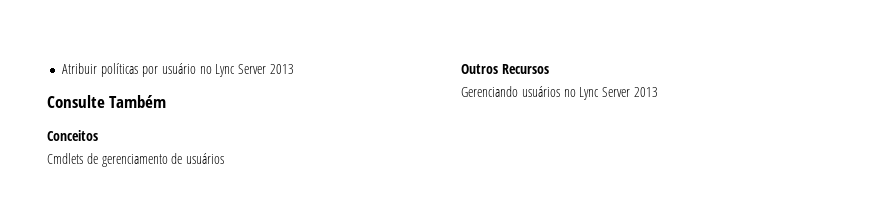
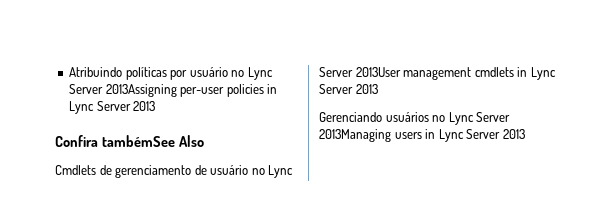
[62,63,98,74] Atribuir -> [69,67,123,77] Atribuindo
[269,64,294,74] [47,95,167,108] [47,130,98,141] [47,153,225,167] [461,64,549,74] 2013 // Consulte Também // Conceitos // Cmdlets de gerenciamento de usuários // Outros Recursos -> [105,84,278,97] [69,101,156,114] [55,135,204,147] [55,165,294,178] [319,67,556,80] [319,84,378,94] 2013Assigning per-user policies in Lync Server 2013 // Confira tambémSee Also // Cmdlets de gerenciamento de usuário no Lync Server 2013User management cmdlets in Lync Server 2013
(631, 92) none -> [319,129,501,142] 2013Managing users in Lync Server

